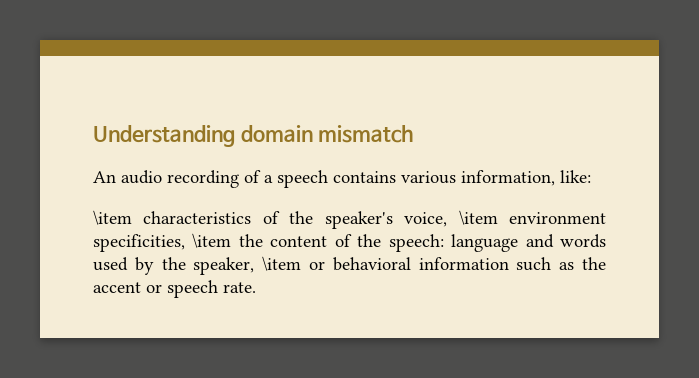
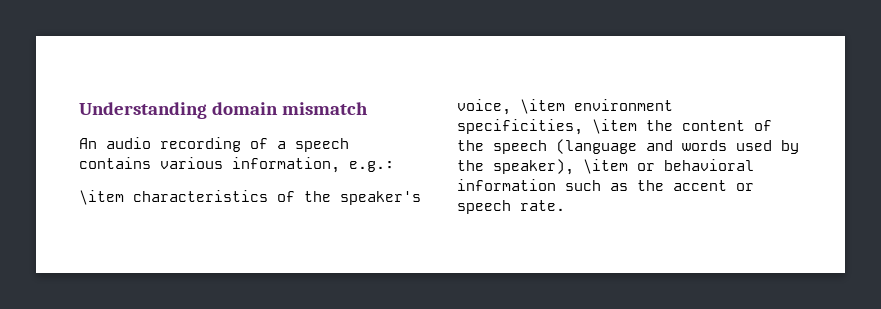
[560,170,591,183] like: -> [349,161,394,172] e.g.:
[388,234,519,252] speech: language -> [493,139,637,154] speech (language
[193,257,255,275] speaker, -> [493,159,574,175] speaker),

